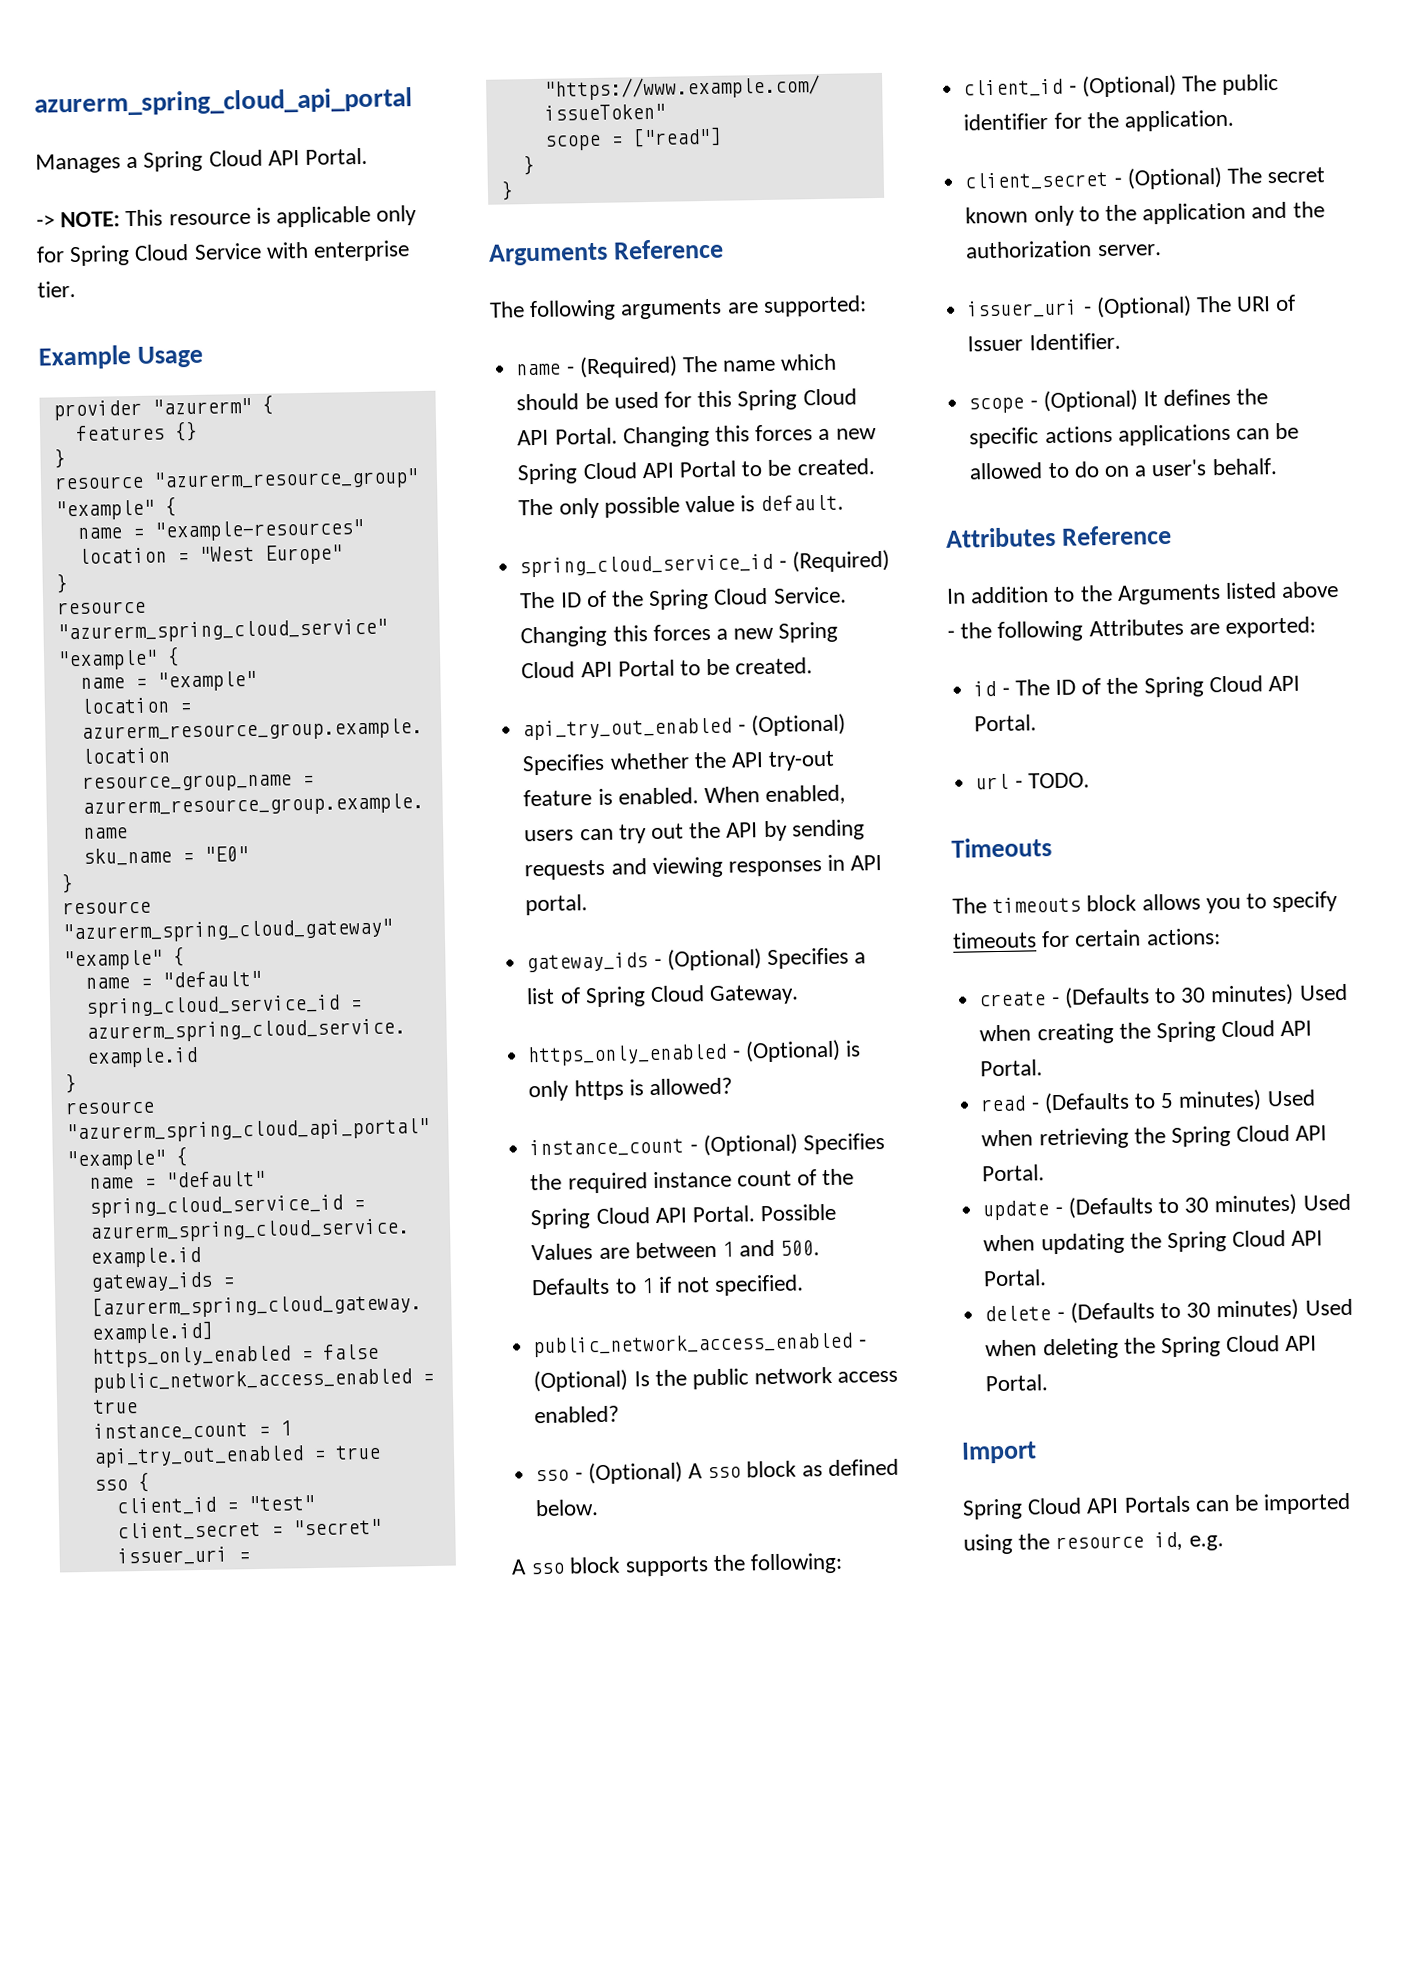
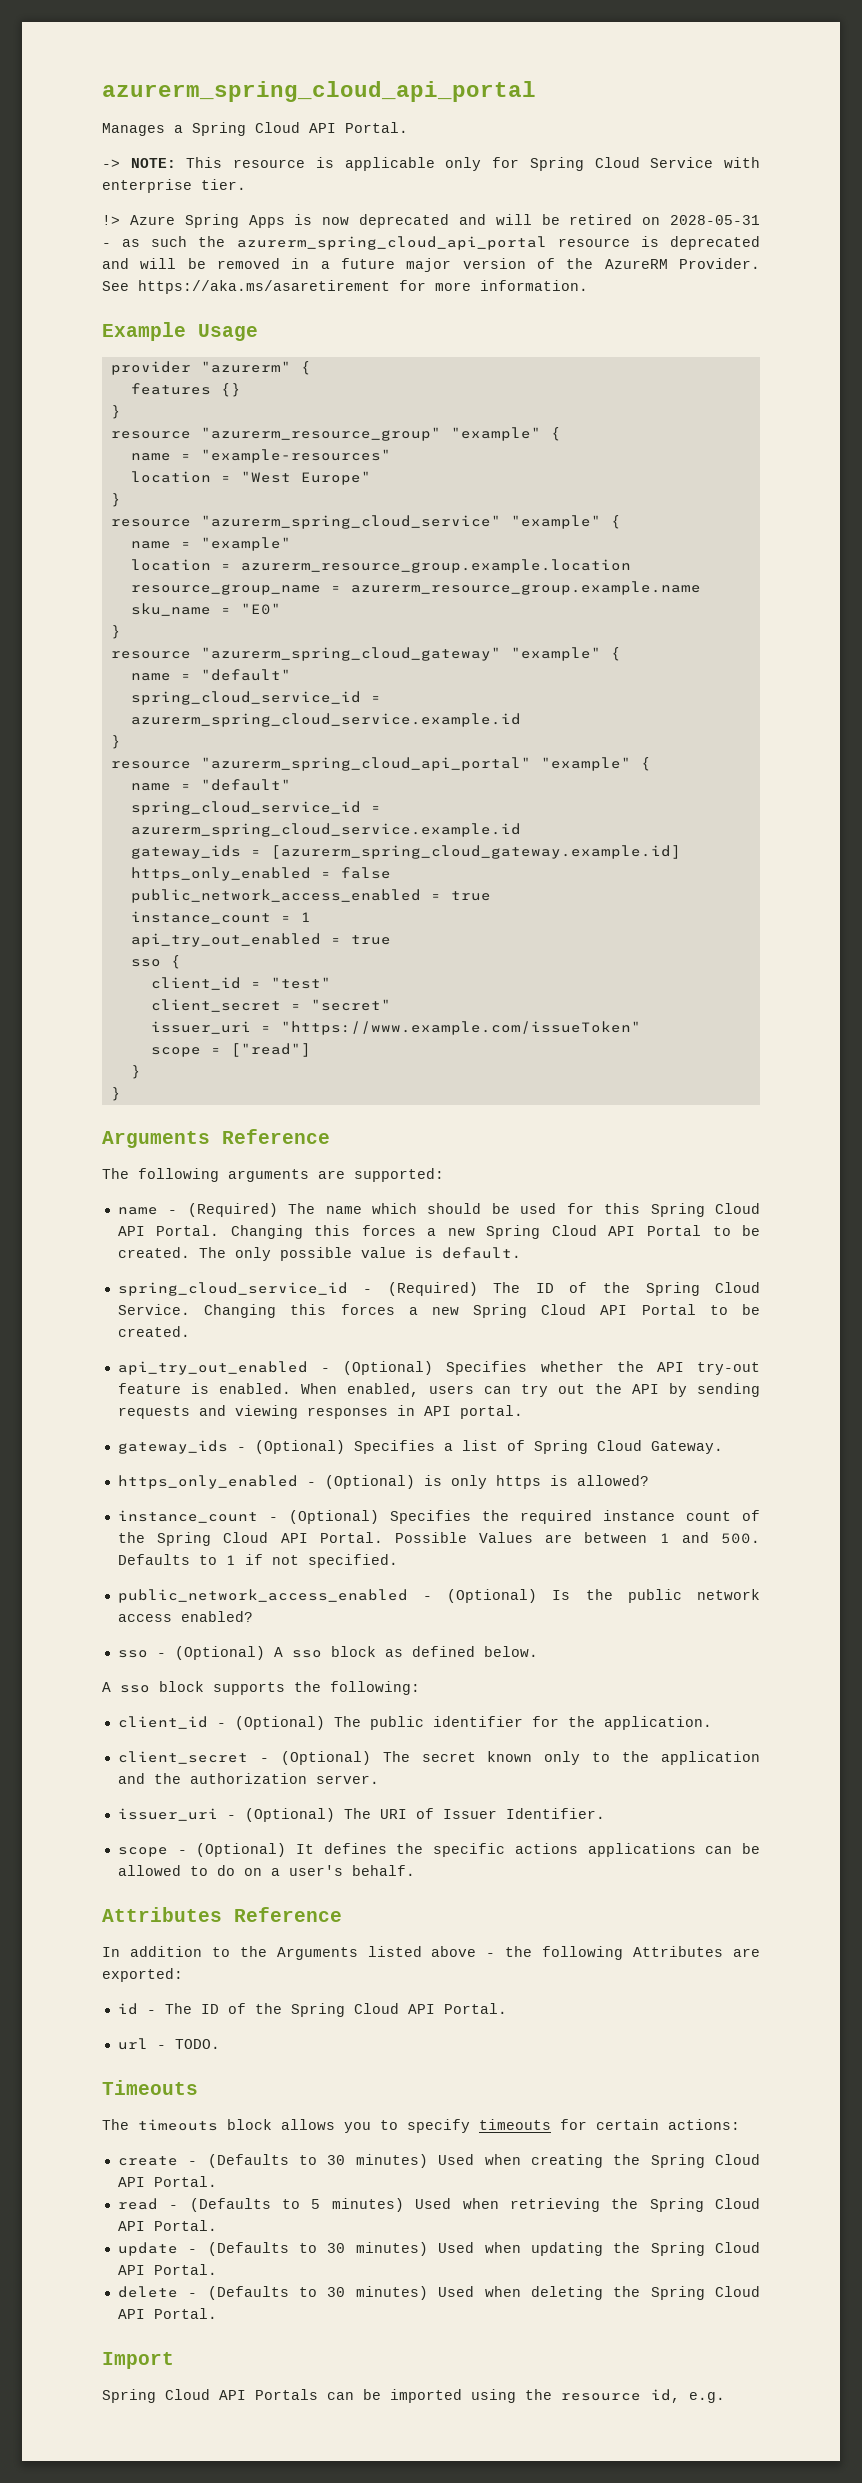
(76, 289) none -> [102,214,760,228] [102,236,760,250] [102,258,760,272] [102,280,588,294] // !> Azure Spring Apps is now deprecated and will be retired on 2028-05-31 - as such the azurerm_spring_cloud_api_portal resource is deprecated and will be removed in a future major version of the AzureRM Provider. See https://aka.ms/asaretirement for more information.

